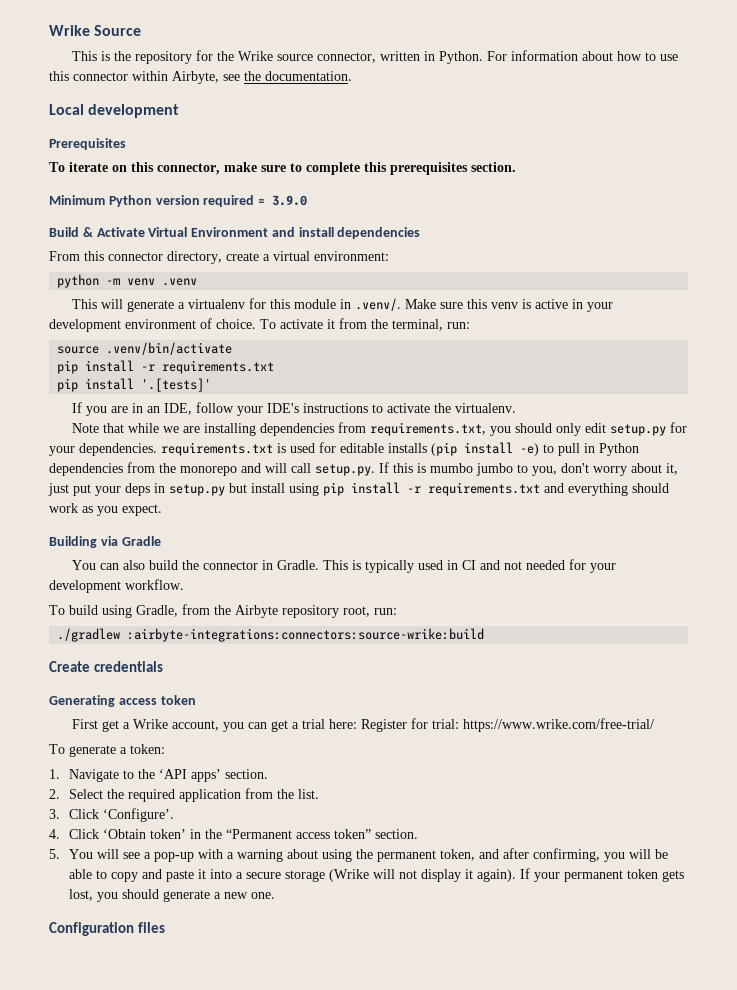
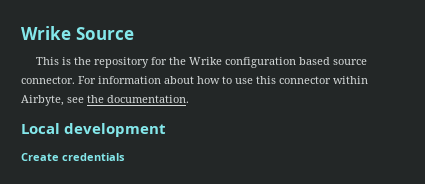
[276,51,483,64] source connector, written in Python. -> [225,57,368,68] [21,76,75,84] configuration based source connector.
[49,138,126,150] [49,162,516,175] [49,195,308,207] [49,227,421,239] [49,251,389,264] [57,274,198,288] [71,298,613,312] [49,318,470,332] [57,342,233,355] [57,360,275,374] [57,378,212,392] [71,402,516,416] [71,422,687,436] [49,442,639,456] [49,462,678,476] [48,482,669,496] [49,503,162,516] [49,536,161,548] [71,559,616,573] [49,579,184,593] [49,604,397,618] [57,628,485,642] [49,661,163,672] [49,695,196,707] [71,718,654,732] [49,744,165,757] [49,769,268,782] [49,788,319,802] [49,808,174,822] [49,829,418,839] [49,848,668,862] [68,868,684,882] [68,889,275,902] [49,922,165,936] Prerequisites // To iterate on this connector, make sure to complete this prerequisites section. // Minimum Python version required = 3.9.0 // Build & Activate Virtual Environment and install dependencies // From this connector directory, create a virtual environment: // python -m venv .venv // This will generate a virtualenv for this module in .venv/. Make sure this venv is active in your development environment of choice. To activate it from the terminal, run: // source .venv/bin/activate // pip install -r requirements.txt // pip install '.[tests]' // If you are in an IDE, follow your IDE's instructions to activate the virtualenv. // Note that while we are installing dependencies from requirements.txt, you should only edit setup.py for your dependencies. requirements.txt is used for editable installs (pip install -e) to pull in Python dependencies from the monorepo and will call setup.py. If this is mumbo jumbo to you, don't worry about it, just put your deps in setup.py but install using pip install -r requirements.txt and everything should work as you expect. // Building via Gradle // You can also build the connector in Gradle. This is typically used in CI and not needed for your development workflow. // To build using Gradle, from the Airbyte repository root, run: // ./gradlew :airbyte-integrations:connectors:source-wrike:build // Create credentials // Generating access token // First get a Wrike account, you can get a trial here: Register for trial: https://www.wrike.com/free-trial/ // To generate a token: // 1. Navigate to the ‘API apps’ section. // 2. Select the required application from the list. // 3. Click ‘Configure’. // 4. Click ‘Obtain token’ in the “Permanent access token” section. // 5. You will see a pop-up with a warning about using the permanent token, and after confirming, you will be able to copy and paste it into a secure storage (Wrike will not display it again). If your permanent token gets lost, you should generate a new one. // Configuration files -> [21,153,125,161] Create credentials

